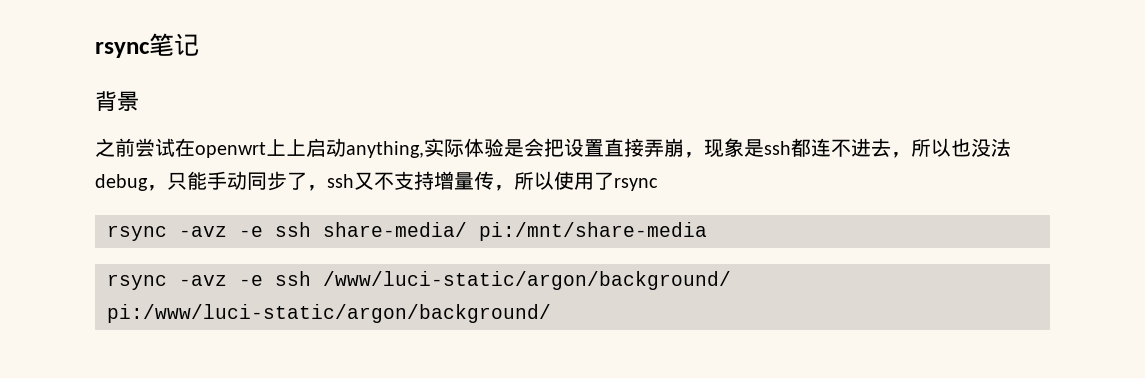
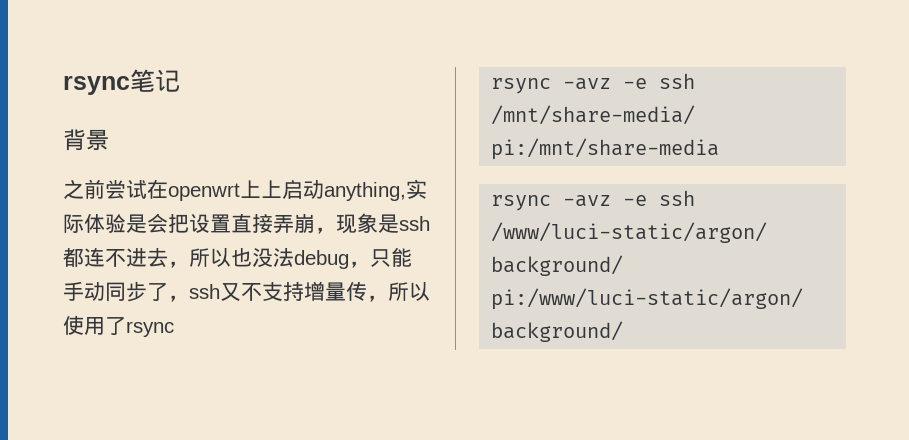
[323,222,467,237] share-media/ -> [491,105,696,125] /mnt/share-media/

